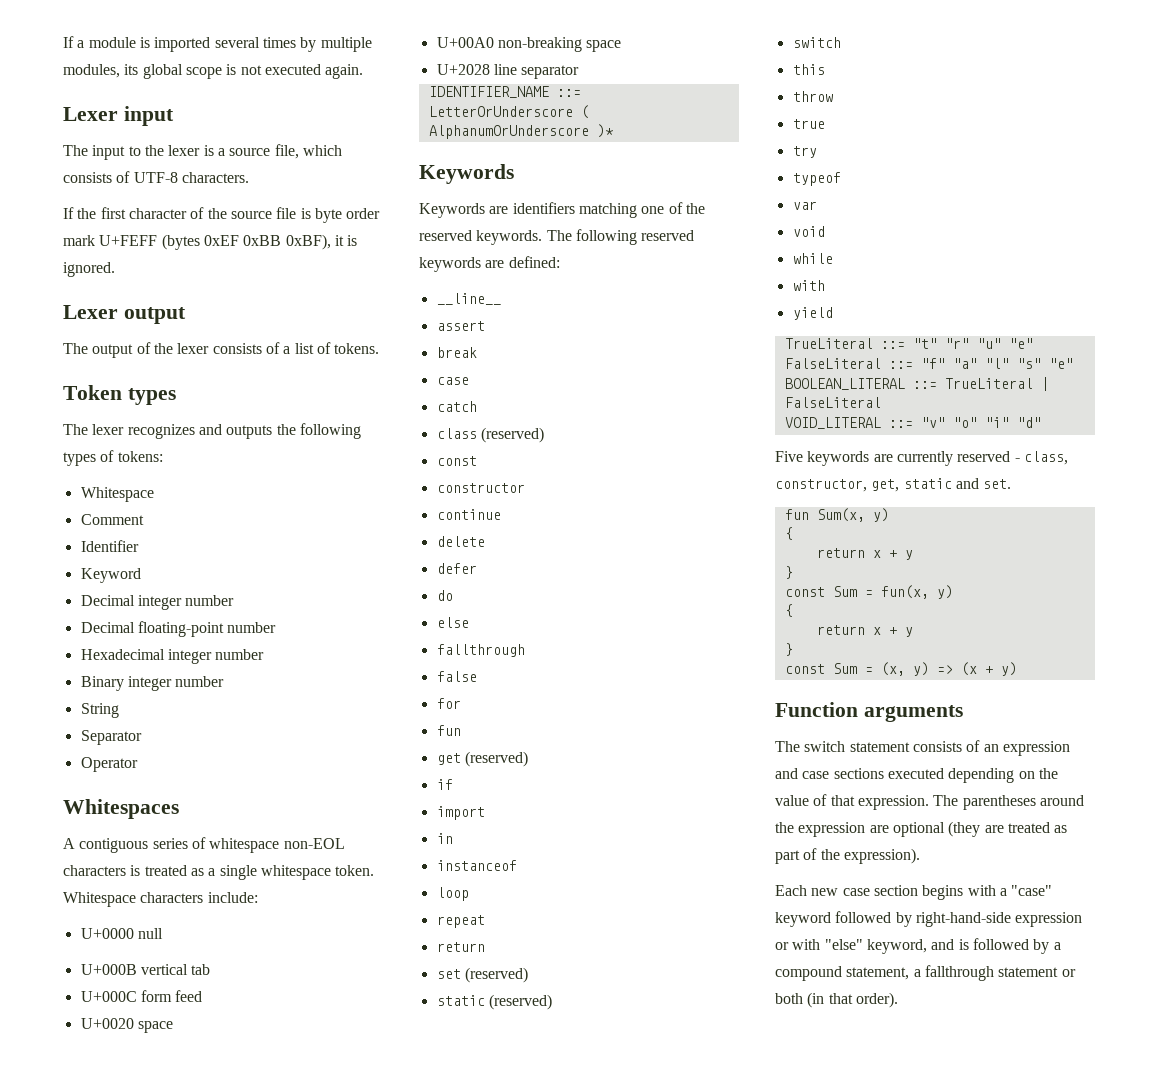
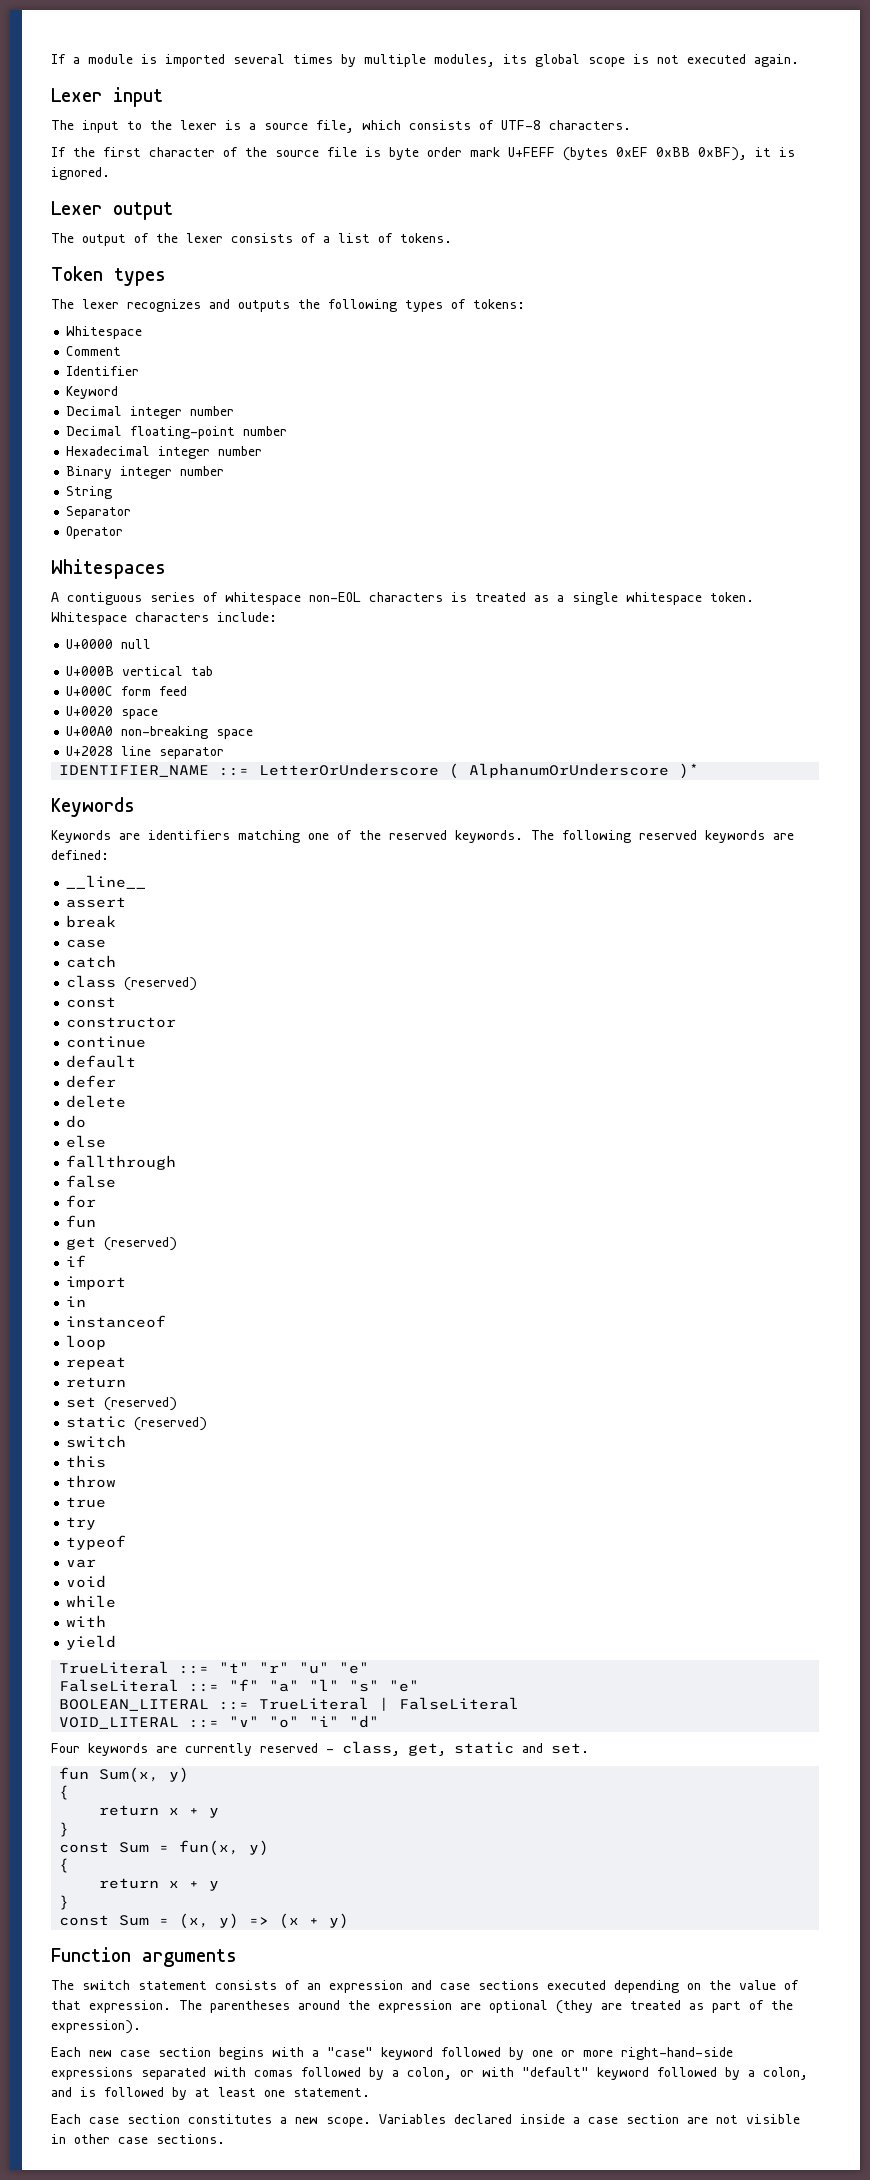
[436,536,485,547] delete -> [66,1055,137,1068] default
(477, 568) none -> [66,1095,127,1108] // delete
[775,451,803,462] Five -> [51,1743,80,1753] Four
[775,479,867,492] constructor, -> (400, 1748) none
[915,912,1083,927] [775,938,1061,954] [775,965,1076,981] [775,992,898,1008] right-hand-side expression or with "else" keyword, and is followed by a compound statement, a fallthrough statement or both (in that order). -> [532,2047,733,2060] [51,2067,808,2080] [51,2087,370,2100] [51,2114,800,2127] [51,2134,225,2144] one or more right-hand-side expressions separated with comas followed by a colon, or with "default" keyword followed by a colon, and is followed by at least one statement. // Each case section constitutes a new scope. Variables declared inside a case section are not visible in other case sections.

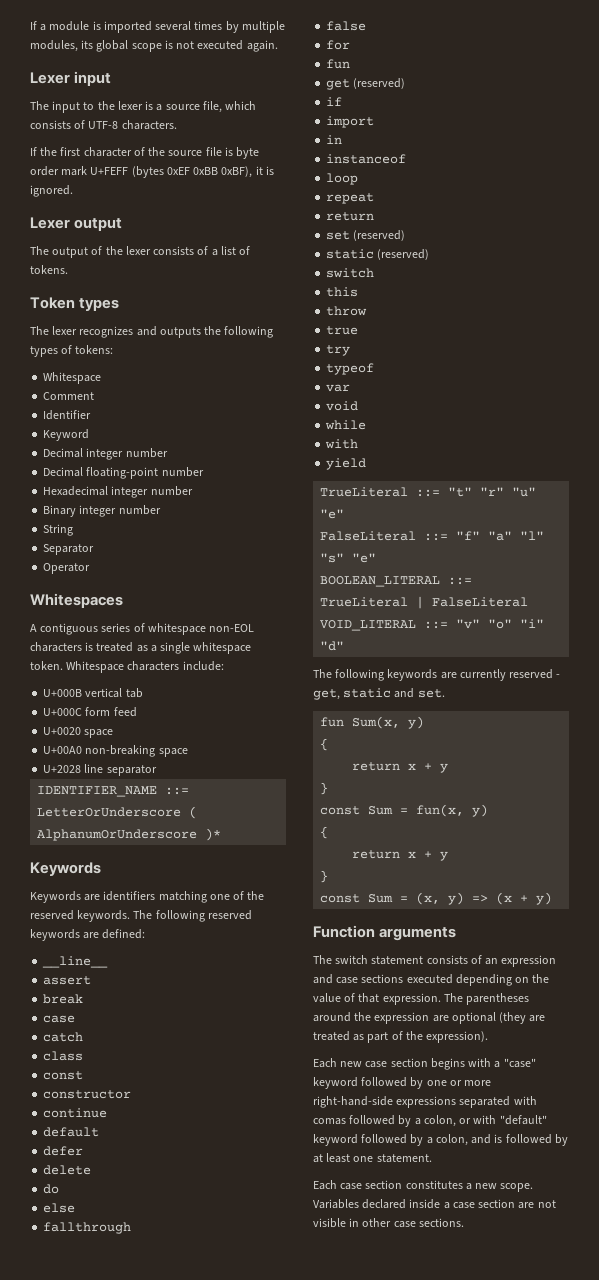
[66,639,152,649] // U+0000 null -> (224, 666) none
[124,977,198,991] (reserved) -> (84, 1056) none
[51,1743,80,1753] Four -> [313,669,385,681] The following
[342,1741,400,1756] class, -> (561, 676) none

